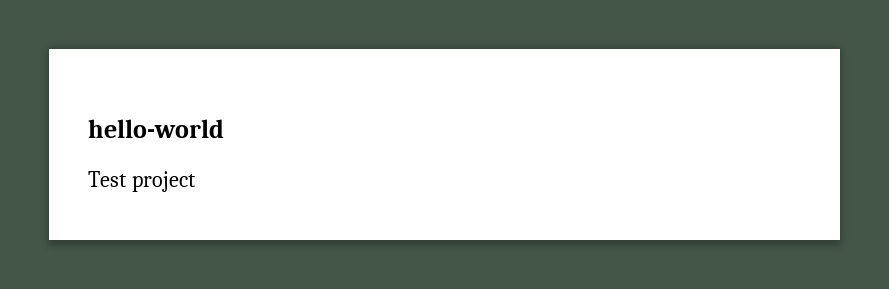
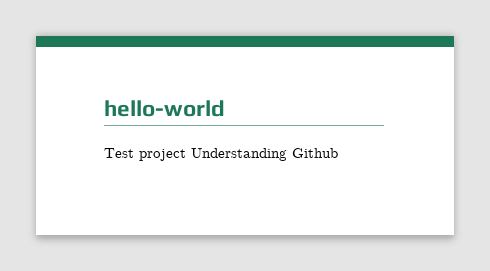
(196, 181) none -> [191,148,338,161] Understanding Github

